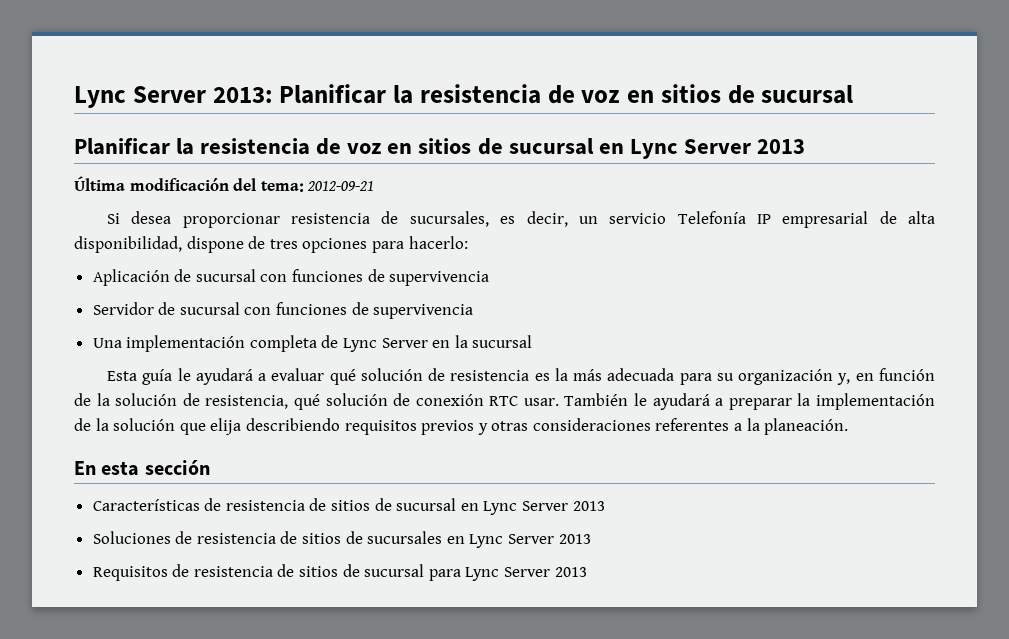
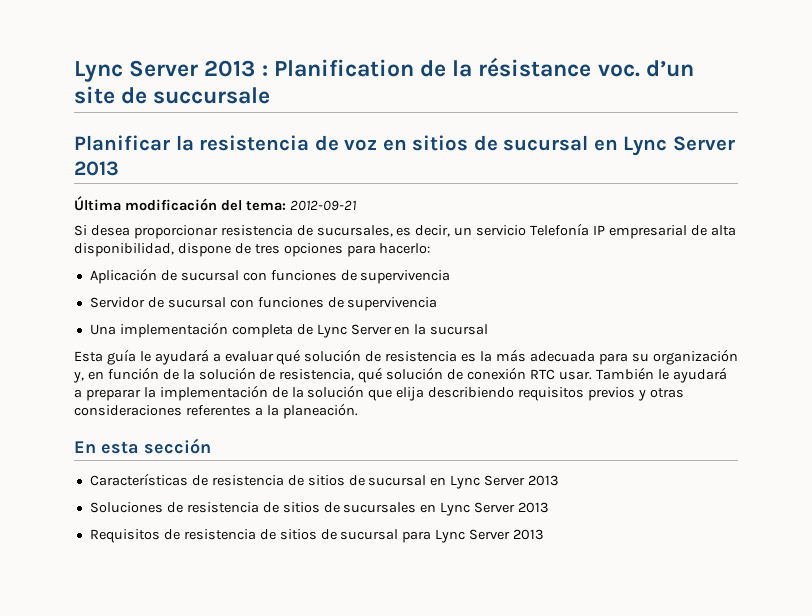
[74,84,854,108] Lync Server 2013: Planificar la resistencia de voz en sitios de sucursal -> [74,57,694,82] [74,86,271,104] Lync Server 2013 : Planification de la résistance voc. d’un site de succursale

